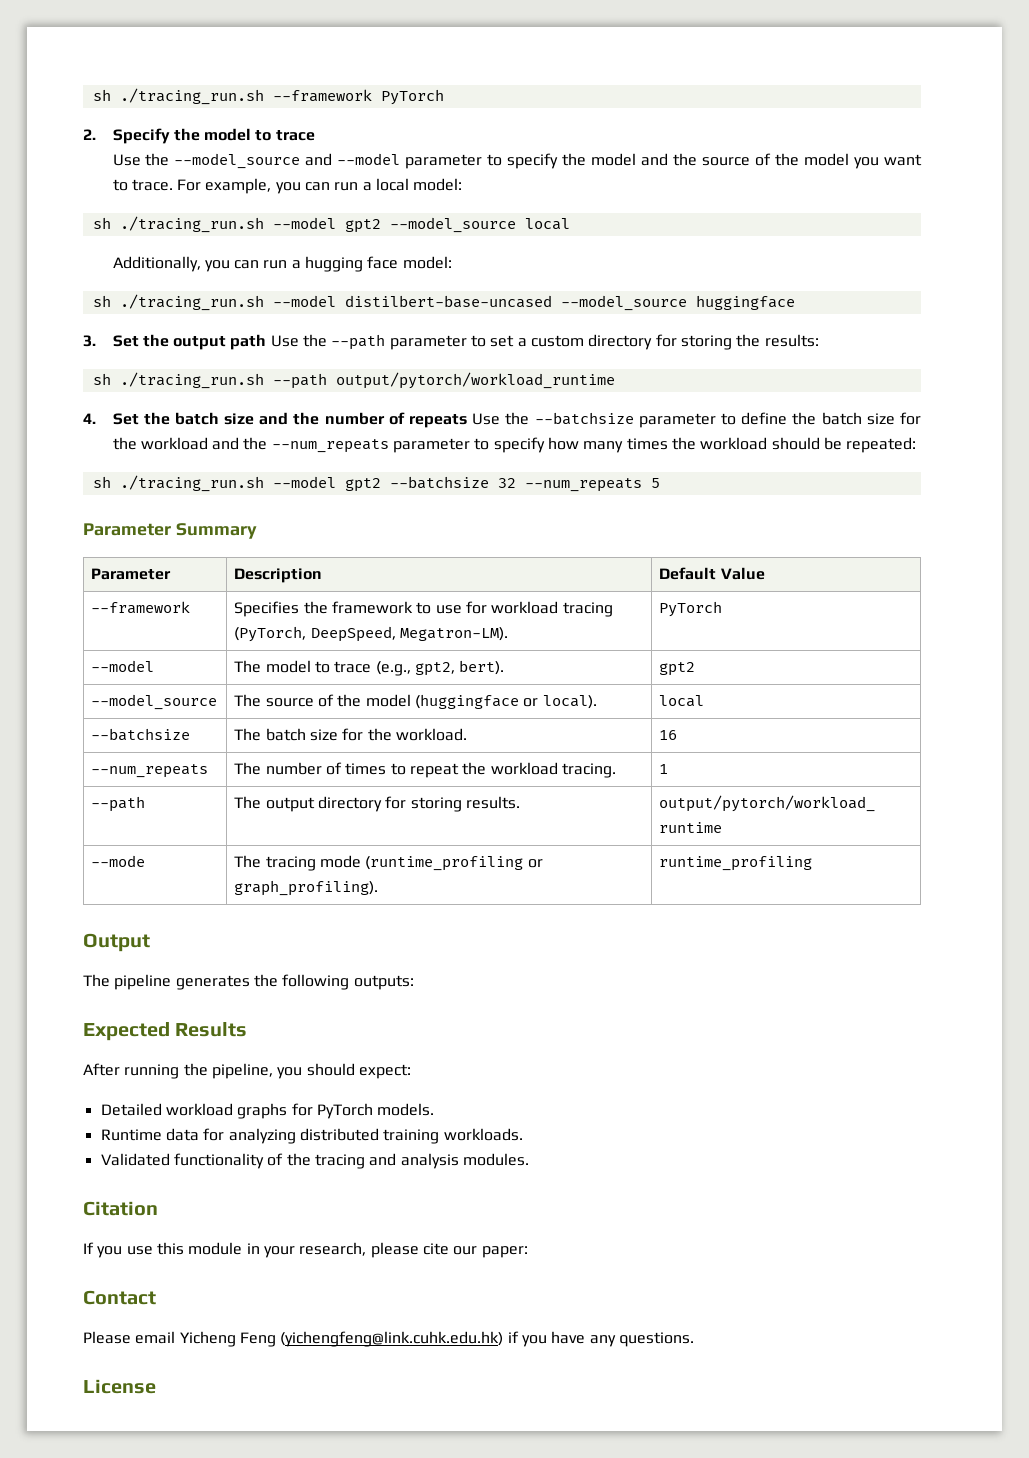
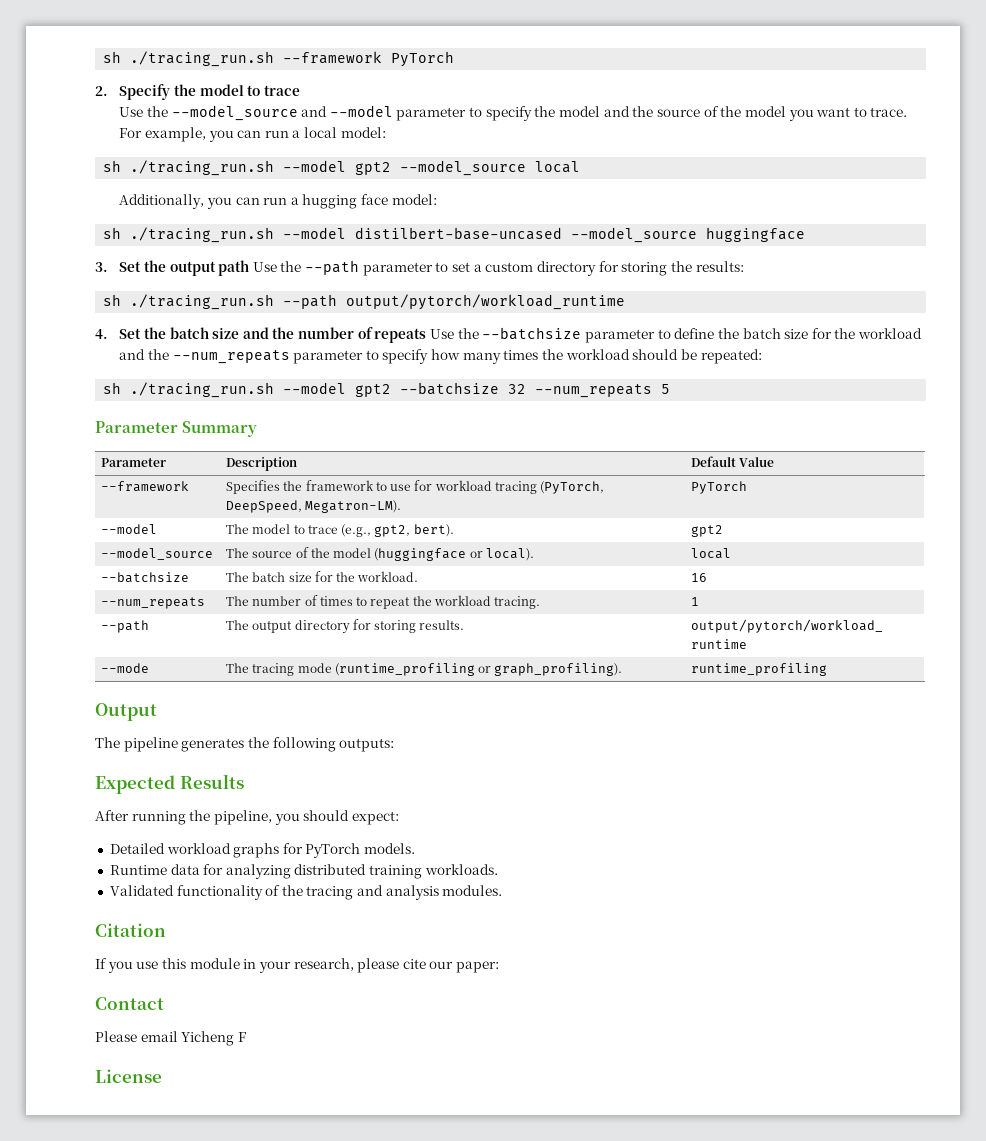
[239,1331,694,1347] Feng (yichengfeng@link.cuhk.edu.hk) if you have any questions. -> [237,1032,246,1042] F

